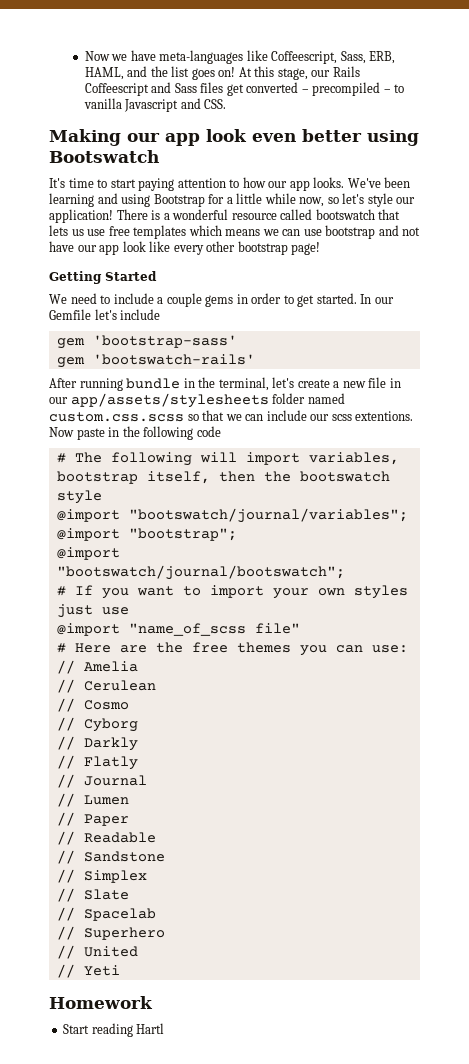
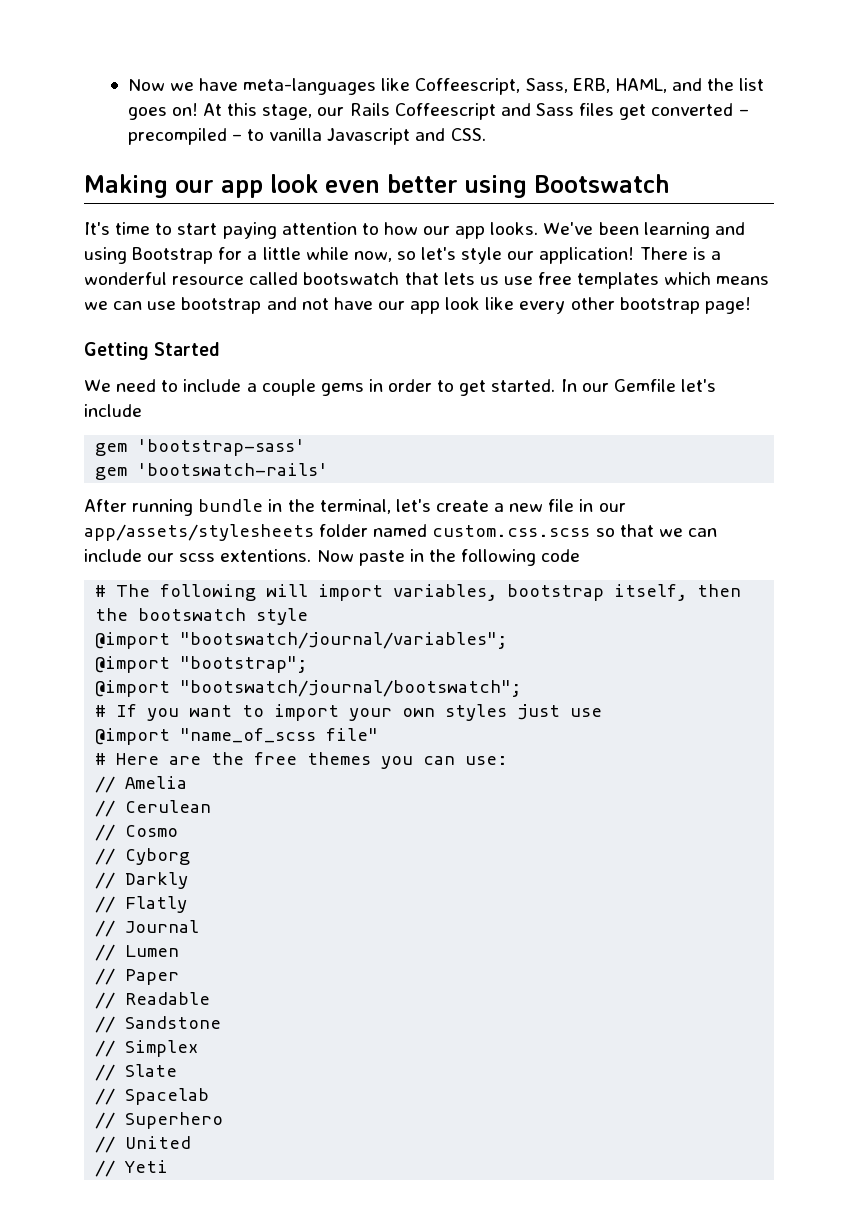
[49,996,153,1009] [63,1023,165,1037] // Homework // Start reading Hartl -> (169, 1166) none

